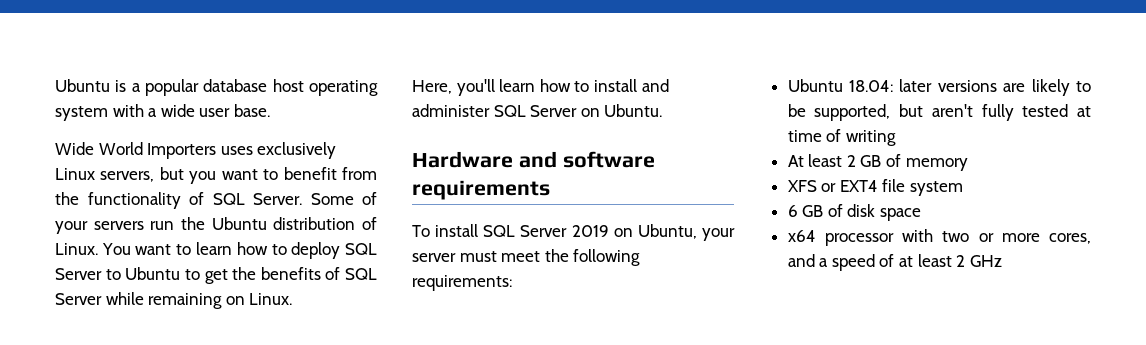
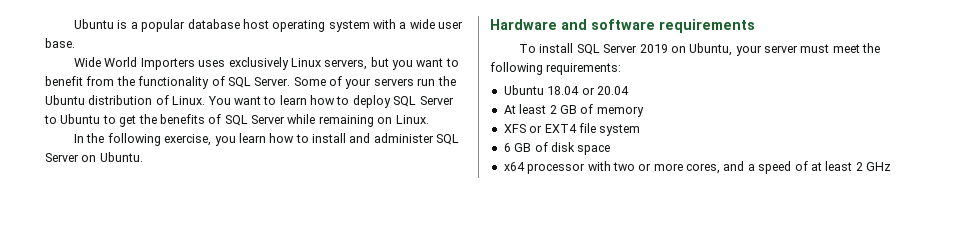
[412,79,495,96] Here, you'll -> [74,133,236,146] In the following exercise, you
[849,79,1091,96] [787,104,1091,121] [787,129,896,146] 18.04: later versions are likely to be supported, but aren't fully tested at time of writing -> [547,86,629,95] 18.04 or 20.04

